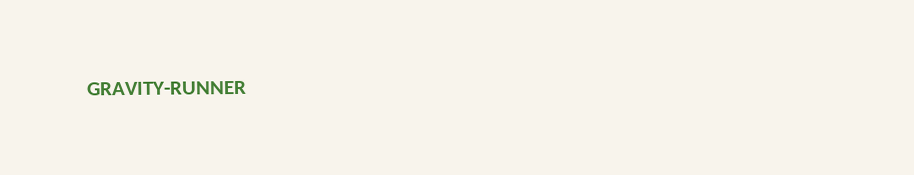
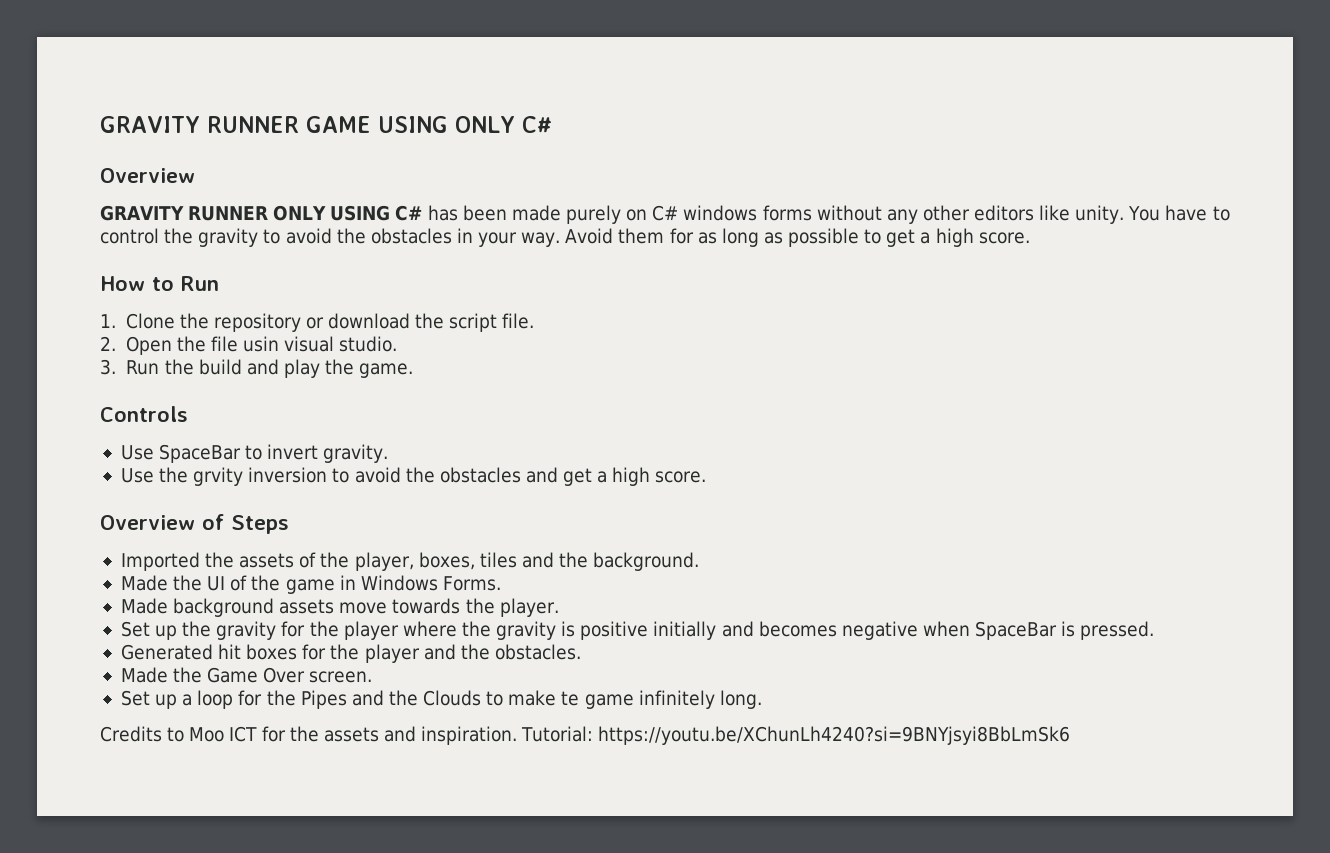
[86,80,247,96] GRAVITY-RUNNER -> [100,116,552,133] [100,168,195,183] [100,205,1230,224] [100,228,1030,247] [100,276,219,291] [100,313,535,332] [100,336,398,355] [100,359,414,378] [100,406,188,422] [120,444,389,463] [120,467,707,486] [100,514,289,534] [120,552,700,571] [120,575,501,594] [120,598,559,617] [120,621,1155,640] [120,644,581,663] [120,667,373,683] [120,690,762,709] [100,726,1071,745] GRAVITY RUNNER GAME USING ONLY C# // Overview // GRAVITY RUNNER ONLY USING C# has been made purely on C# windows forms without any other editors like unity. You have to control the gravity to avoid the obstacles in your way. Avoid them for as long as possible to get a high score. // How to Run // 1. Clone the repository or download the script file. // 2. Open the file usin visual studio. // 3. Run the build and play the game. // Controls // Use SpaceBar to invert gravity. // Use the grvity inversion to avoid the obstacles and get a high score. // Overview of Steps // Imported the assets of the player, boxes, tiles and the background. // Made the UI of the game in Windows Forms. // Made background assets move towards the player. // Set up the gravity for the player where the gravity is positive initially and becomes negative when SpaceBar is pressed. // Generated hit boxes for the player and the obstacles. // Made the Game Over screen. // Set up a loop for the Pipes and the Clouds to make te game infinitely long. // Credits to Moo ICT for the assets and inspiration. Tutorial: https://youtu.be/XChunLh4240?si=9BNYjsyi8BbLmSk6

